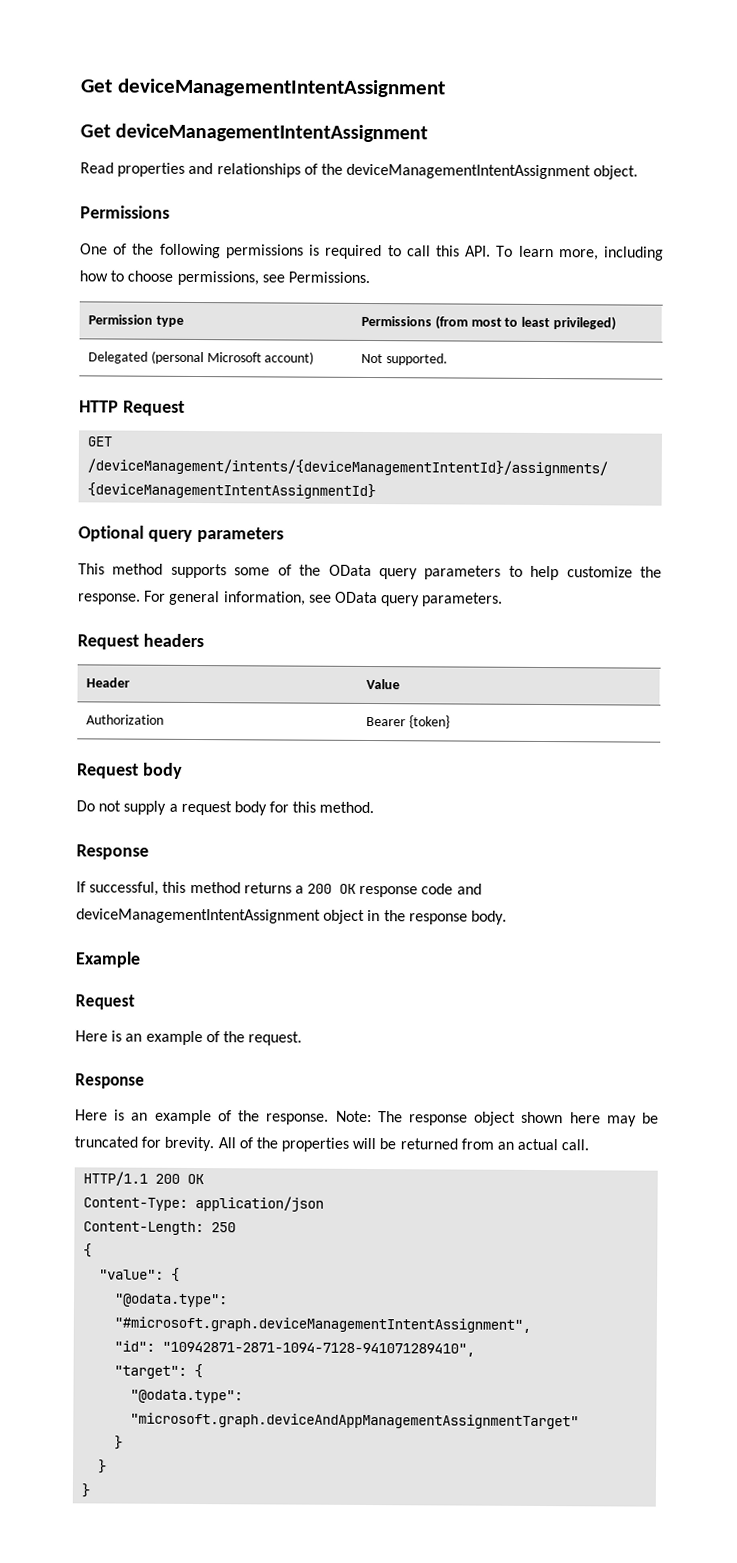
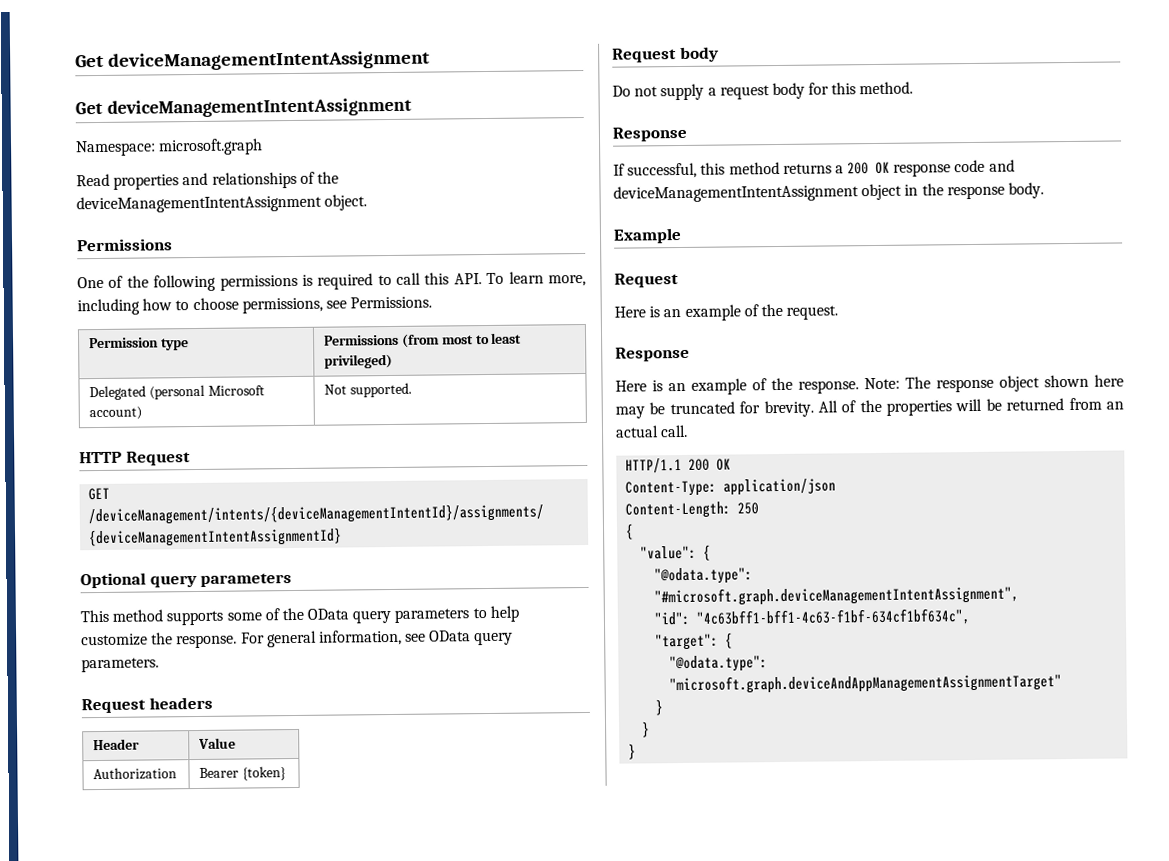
(429, 133) none -> [75,138,264,157] // Namespace: microsoft.graph
[162,1341,476,1357] "10942871-2871-1094-7128-941071289410", -> [696,608,972,627] "4c63bff1-bff1-4c63-f1bf-634cf1bf634c",

